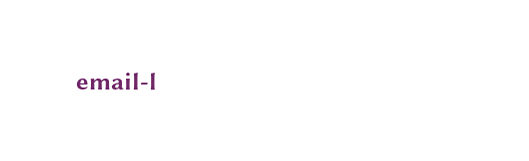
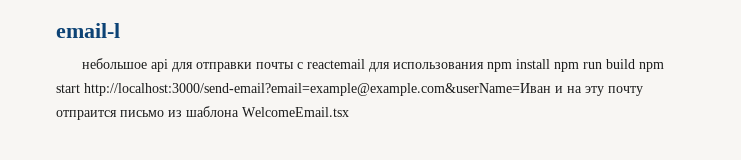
(158, 81) none -> [82,58,665,72] [56,83,643,96] [56,106,349,120] // небольшое api для отправки почты с reactemail для использования npm install npm run build npm start http://localhost:3000/send-email?email=example@example.com&userName=Иван и на эту почту отпраится письмо из шаблона WelcomeEmail.tsx

